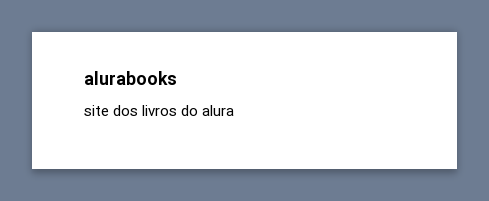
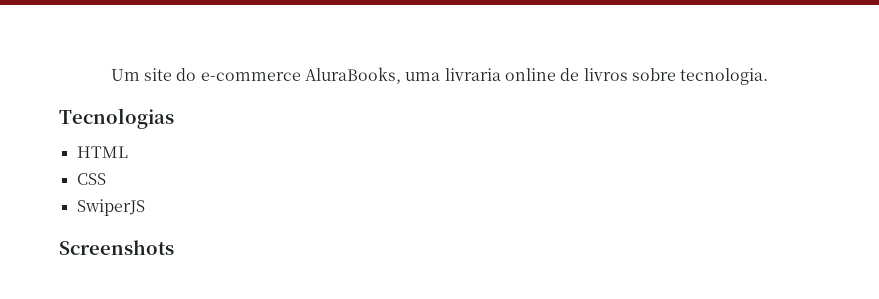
[84,71,177,85] [84,105,235,116] alurabooks // site dos livros do alura -> [110,67,769,85] [59,108,174,129] [76,146,128,158] [76,173,106,185] [76,199,145,216] [59,240,174,255] Um site do e-commerce AluraBooks, uma livraria online de livros sobre tecnologia. // Tecnologias // HTML // CSS // SwiperJS // Screenshots

